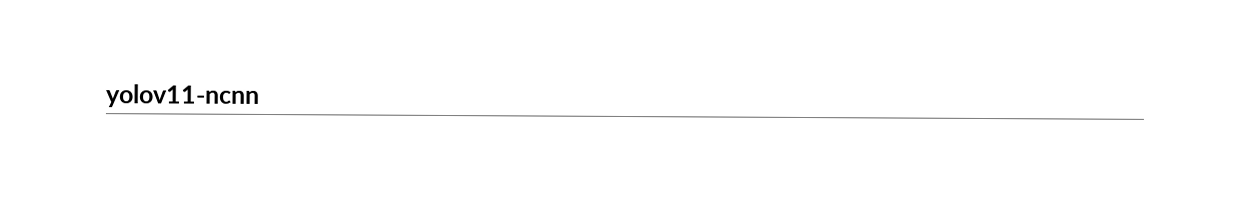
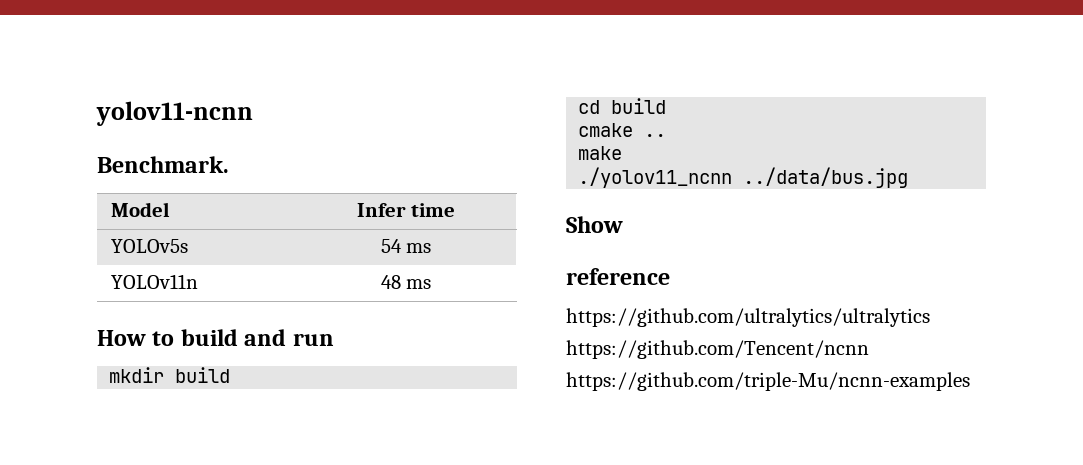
(260, 96) none -> [97,156,229,173] [110,202,170,217] [356,203,456,217] [110,239,188,253] [380,239,432,253] [110,274,198,289] [380,275,432,289] [97,329,334,346] [109,367,231,383] [578,98,667,114] [578,123,667,137] [578,146,623,160] [578,167,909,188] [566,216,623,233] [566,268,670,285] [566,308,930,327] [566,340,869,359] [566,372,970,391] // Benchmark. // Model | Infer time // YOLOv5s | 54 ms // YOLOv11n | 48 ms // How to build and run // mkdir build // cd build // cmake .. // make // ./yolov11_ncnn ../data/bus.jpg // Show // reference // https://github.com/ultralytics/ultralytics // https://github.com/Tencent/ncnn // https://github.com/triple-Mu/ncnn-examples

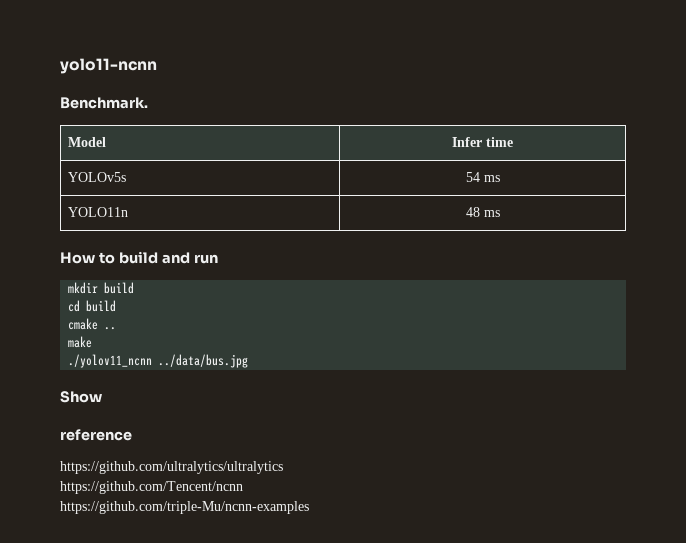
[96,101,253,126] yolov11-ncnn -> [60,58,157,74] yolo11-ncnn
[110,274,198,289] YOLOv11n -> [67,207,128,217] YOLO11n

